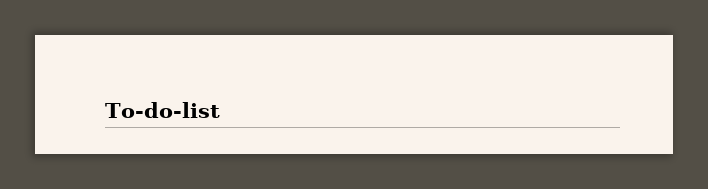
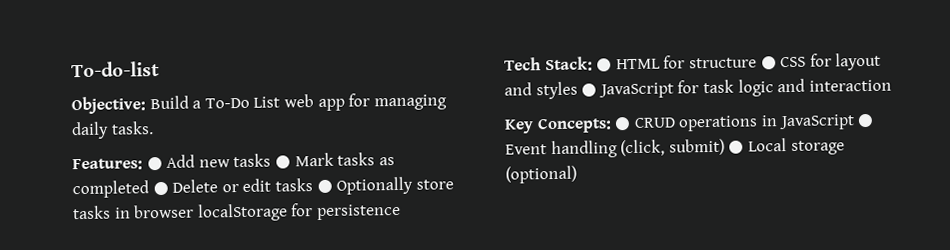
(220, 110) none -> [71,93,447,115] [71,121,154,140] [72,152,395,171] [72,176,454,199] [73,203,401,222] [504,52,882,72] [504,78,892,100] [504,113,875,134] [505,138,845,159] [505,165,577,184] // Objective: Build a To-Do List web app for managing daily tasks. // Features: ● Add new tasks ● Mark tasks as completed ● Delete or edit tasks ● Optionally store tasks in browser localStorage for persistence // Tech Stack: ● HTML for structure ● CSS for layout and styles ● JavaScript for task logic and interaction // Key Concepts: ● CRUD operations in JavaScript ● Event handling (click, submit) ● Local storage (optional)

